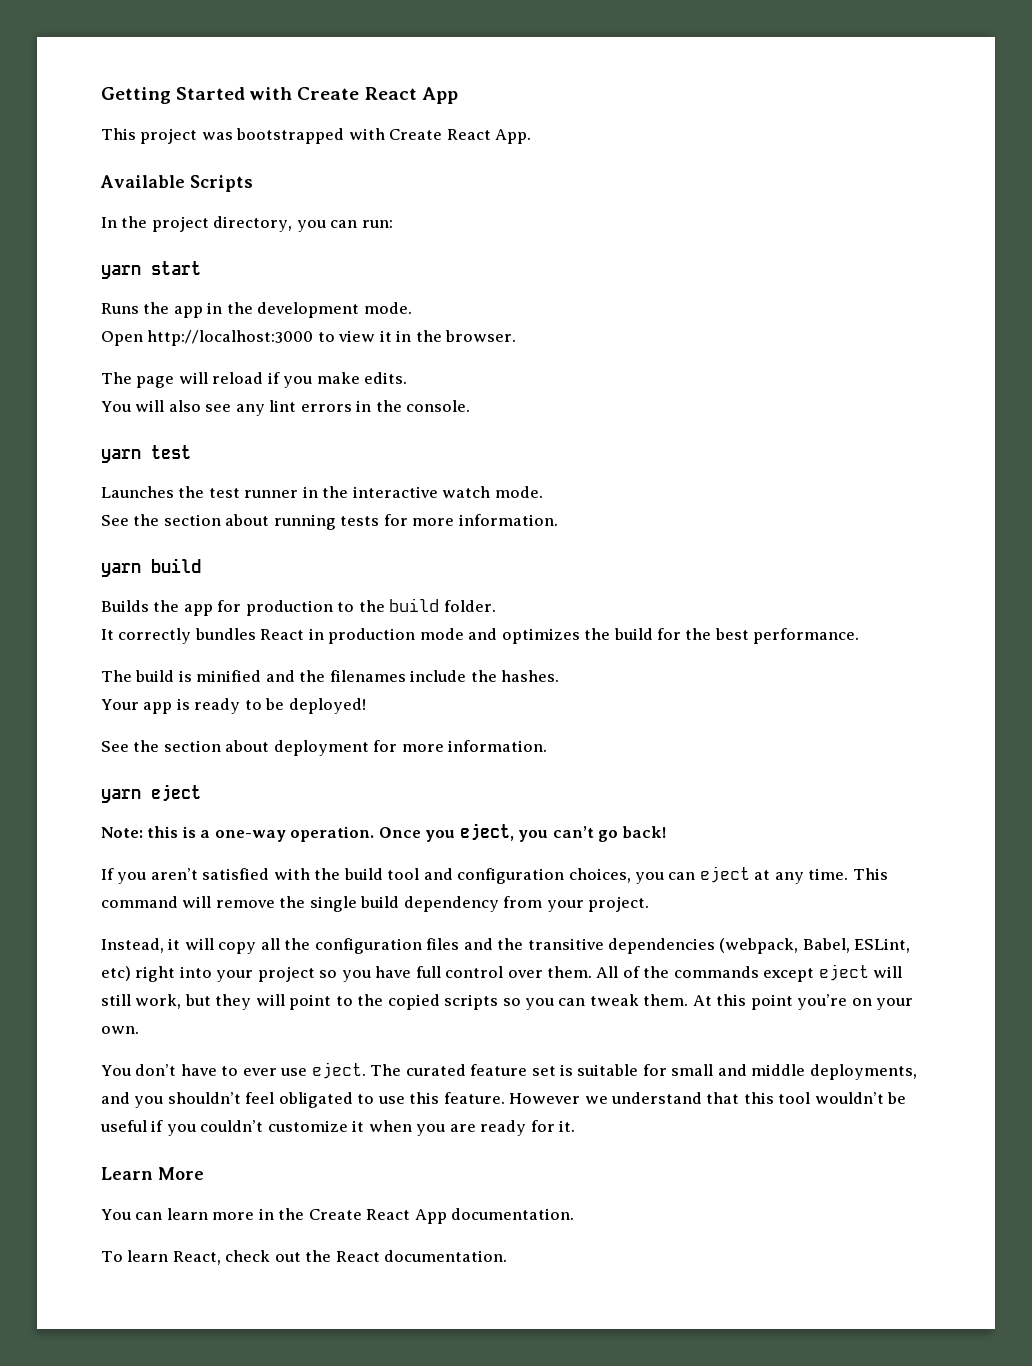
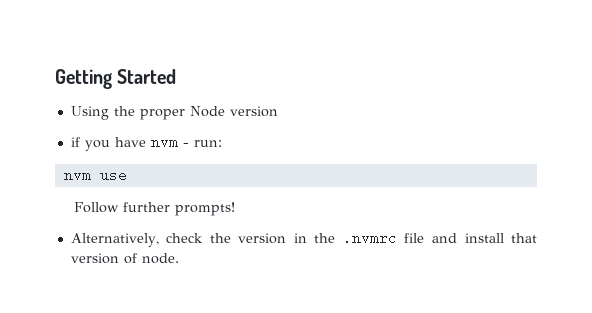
[250,87,458,104] [101,128,532,144] [100,175,253,192] [101,216,393,232] [101,261,201,279] [101,302,412,318] [101,330,517,346] [101,372,408,388] [101,400,471,416] [101,445,191,463] [101,486,543,498] [101,514,558,530] [101,558,201,577] [101,598,496,616] [101,628,860,644] [101,670,560,682] [101,698,366,714] [101,740,548,756] [101,784,201,803] [101,823,667,842] [101,866,888,884] [101,896,650,912] [101,938,911,954] [101,964,903,982] [101,994,914,1010] [101,1026,139,1034] [101,1062,917,1080] [101,1092,907,1108] [100,1120,576,1136] [101,1167,204,1180] [101,1208,575,1224] [101,1250,508,1265] with Create React App // This project was bootstrapped with Create React App. // Available Scripts // In the project directory, you can run: // yarn start // Runs the app in the development mode. // Open http://localhost:3000 to view it in the browser. // The page will reload if you make edits. // You will also see any lint errors in the console. // yarn test // Launches the test runner in the interactive watch mode. // See the section about running tests for more information. // yarn build // Builds the app for production to the build folder. // It correctly bundles React in production mode and optimizes the build for the best performance. // The build is minified and the filenames include the hashes. // Your app is ready to be deployed! // See the section about deployment for more information. // yarn eject // Note: this is a one-way operation. Once you eject, you can’t go back! // If you aren’t satisfied with the build tool and configuration choices, you can eject at any time. This command will remove the single build dependency from your project. // Instead, it will copy all the configuration files and the transitive dependencies (webpack, Babel, ESLint, etc) right into your project so you have full control over them. All of the commands except eject will still work, but they will point to the copied scripts so you can tweak them. At this point you’re on your own. // You don’t have to ever use eject. The curated feature set is suitable for small and middle deployments, and you shouldn’t feel obligated to use this feature. However we understand that this tool wouldn’t be useful if you couldn’t customize it when you are ready for it. // Learn More // You can learn more in the Create React App documentation. // To learn React, check out the React documentation. -> [70,106,278,120] [70,137,222,151] [63,168,127,182] [74,202,236,216] [70,231,537,247] [70,253,179,264] // Using the proper Node version // if you have nvm - run: // nvm use // Follow further prompts! // Alternatively, check the version in the .nvmrc file and install that version of node.

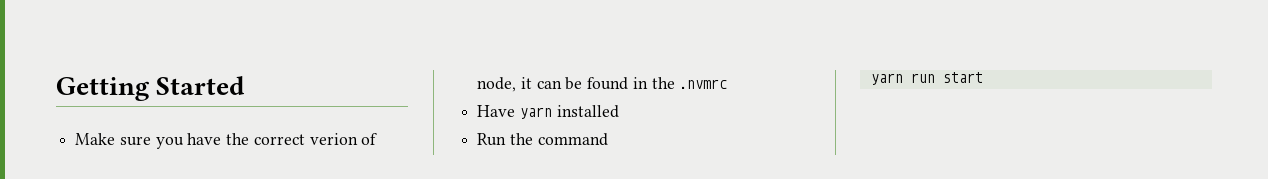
[70,106,278,120] [70,137,222,151] [63,168,127,182] [74,202,236,216] [70,231,537,247] [70,253,179,264] Using the proper Node version // if you have nvm - run: // nvm use // Follow further prompts! // Alternatively, check the version in the .nvmrc file and install that version of node. -> [75,133,378,149] [477,77,728,92] [477,105,619,119] [477,133,608,146] [870,72,983,85] Make sure you have the correct verion of node, it can be found in the .nvmrc // Have yarn installed // Run the command // yarn run start

